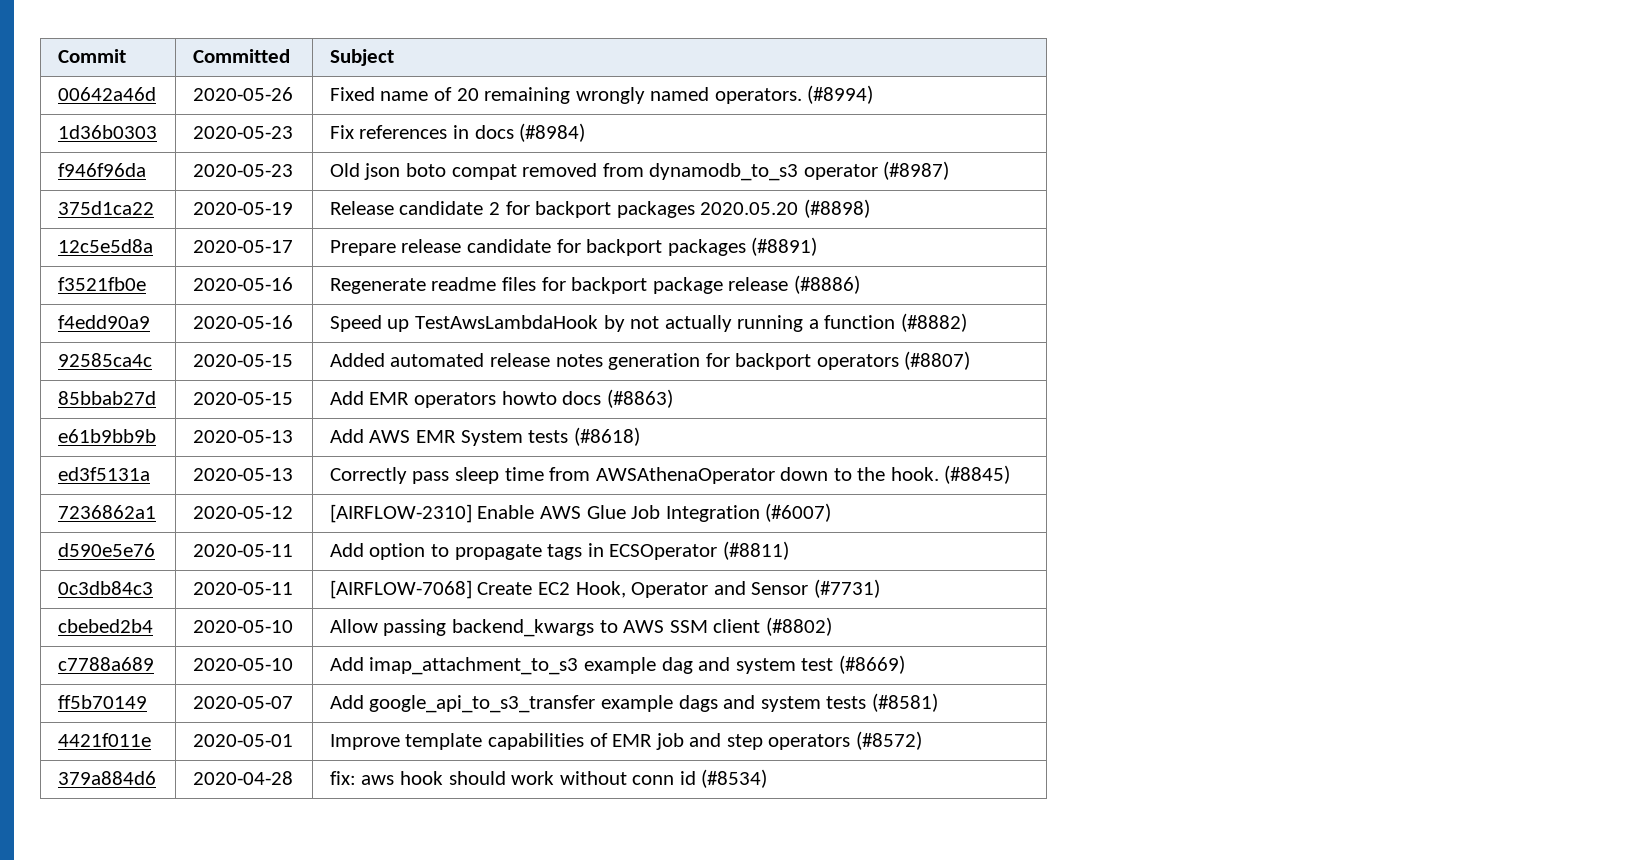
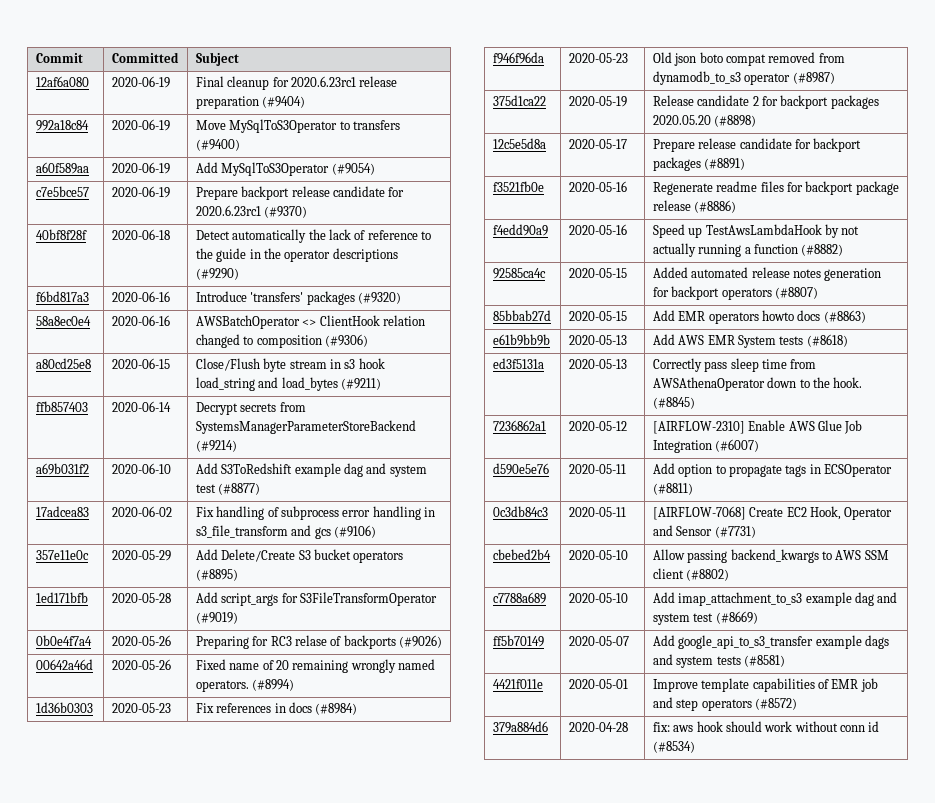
(394, 57) none -> [35,76,89,87] [111,76,170,88] [195,76,398,90] [195,96,306,109] [35,120,89,131] [111,119,170,131] [195,119,400,133] [195,139,240,151] [35,162,89,174] [111,162,170,174] [195,162,375,176] [35,186,89,197] [111,186,170,198] [195,186,405,200] [195,205,308,218] [35,229,87,240] [111,229,170,240] [195,229,431,243] [195,248,398,262] [195,268,239,280] [35,291,89,302] [111,291,170,302] [195,291,401,305] [35,316,91,326] [111,315,170,326] [195,315,425,329] [195,334,368,348] [35,358,91,369] [111,358,170,369] [195,358,385,372] [195,377,381,391] [35,401,88,412] [111,401,171,412] [195,402,306,415] [195,420,416,434] [195,440,237,452] [35,463,89,475] [111,463,171,474] [195,463,427,477] [195,483,261,495] [35,506,89,517] [111,506,172,517] [195,506,435,520] [195,525,376,539] [35,550,89,560] [111,550,171,561] [195,549,404,563] [195,569,238,581] [35,592,88,603] [111,593,171,603] [195,592,437,606] [195,612,238,624] [35,635,92,646] [111,635,171,646] [195,635,442,649] // 12af6a080 | 2020-06-19 | Final cleanup for 2020.6.23rc1 release preparation (#9404) // 992a18c84 | 2020-06-19 | Move MySqlToS3Operator to transfers (#9400) // a60f589aa | 2020-06-19 | Add MySqlToS3Operator (#9054) // c7e5bce57 | 2020-06-19 | Prepare backport release candidate for 2020.6.23rc1 (#9370) // 40bf8f28f | 2020-06-18 | Detect automatically the lack of reference to the guide in the operator descriptions (#9290) // f6bd817a3 | 2020-06-16 | Introduce 'transfers' packages (#9320) // 58a8ec0e4 | 2020-06-16 | AWSBatchOperator <> ClientHook relation changed to composition (#9306) // a80cd25e8 | 2020-06-15 | Close/Flush byte stream in s3 hook load_string and load_bytes (#9211) // ffb857403 | 2020-06-14 | Decrypt secrets from SystemsManagerParameterStoreBackend (#9214) // a69b031f2 | 2020-06-10 | Add S3ToRedshift example dag and system test (#8877) // 17adcea83 | 2020-06-02 | Fix handling of subprocess error handling in s3_file_transform and gcs (#9106) // 357e11e0c | 2020-05-29 | Add Delete/Create S3 bucket operators (#8895) // 1ed171bfb | 2020-05-28 | Add script_args for S3FileTransformOperator (#9019) // 0b0e4f7a4 | 2020-05-26 | Preparing for RC3 relase of backports (#9026)

